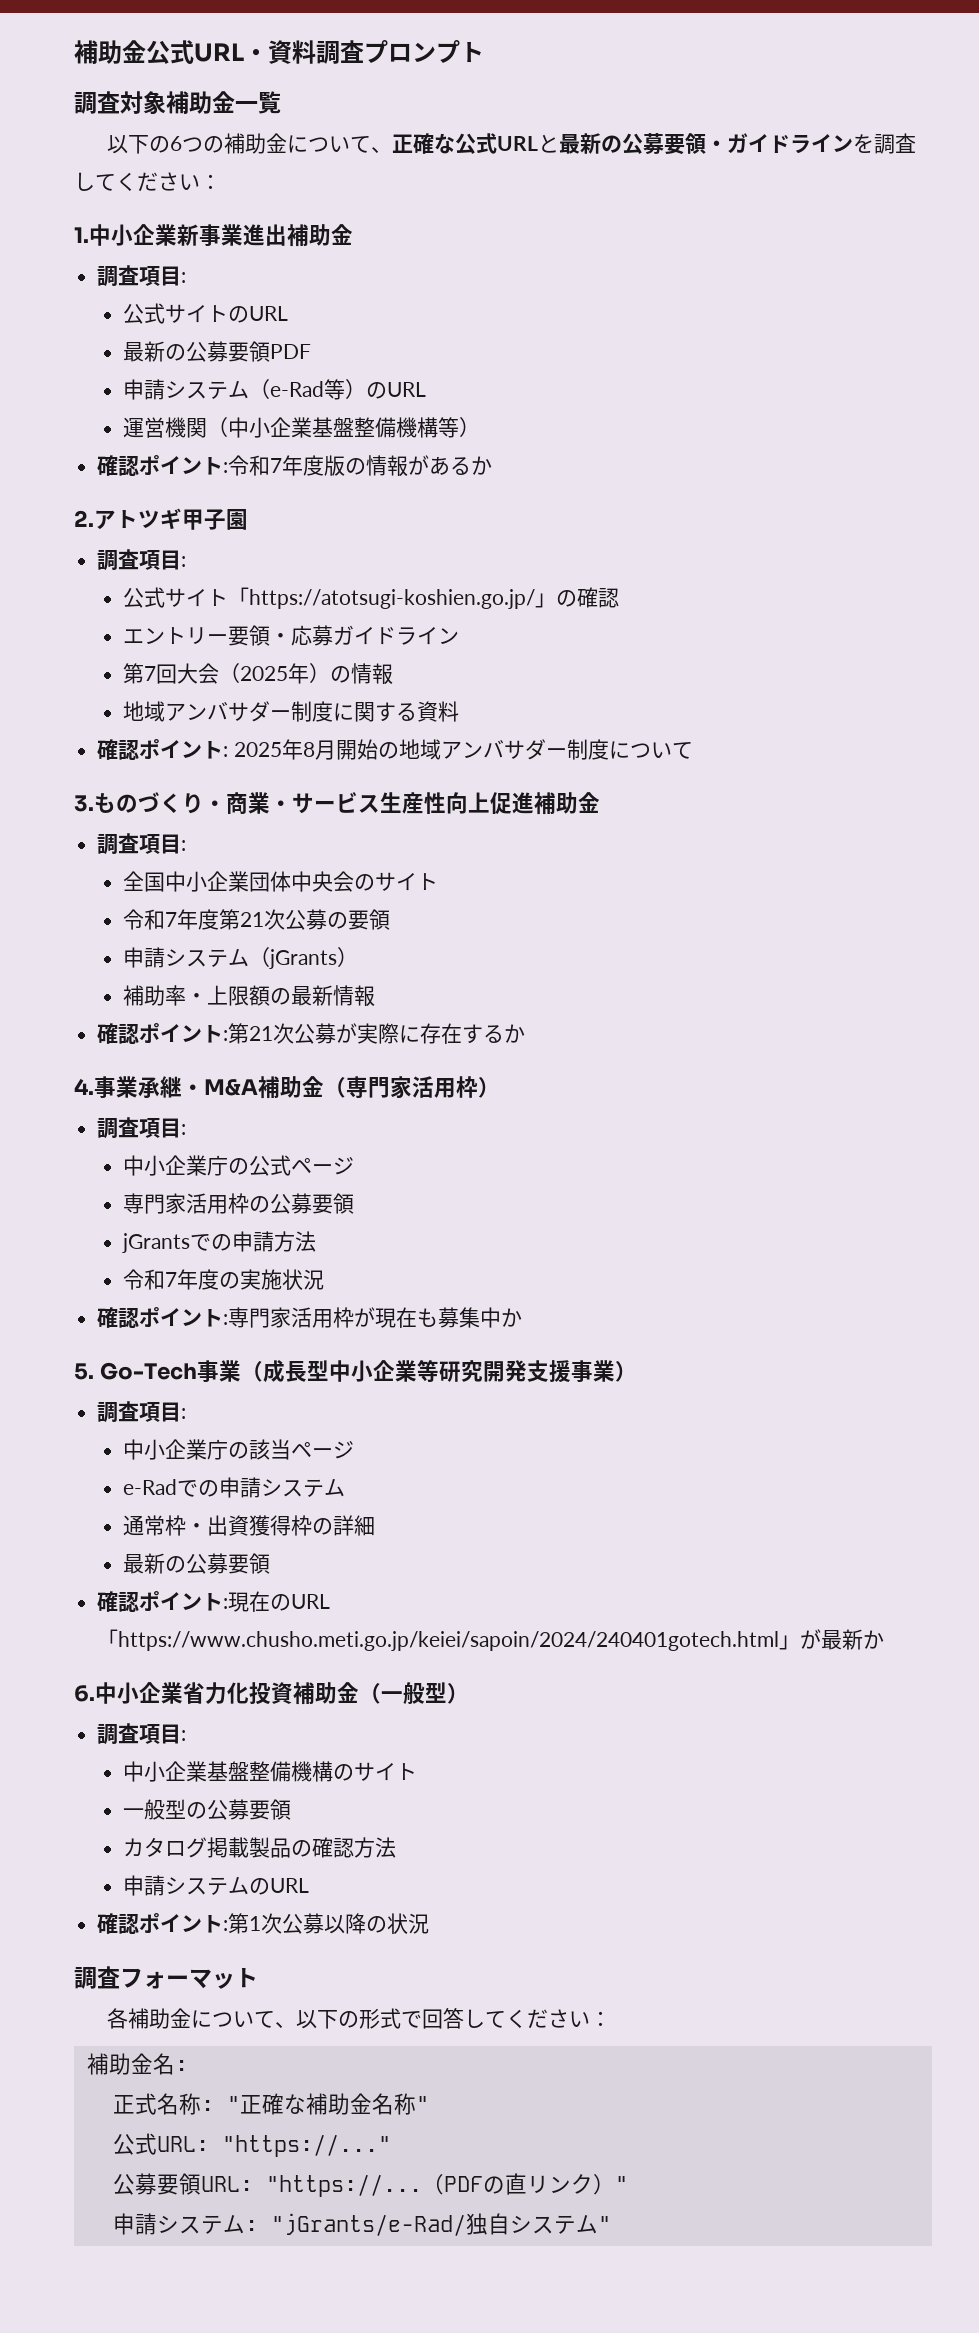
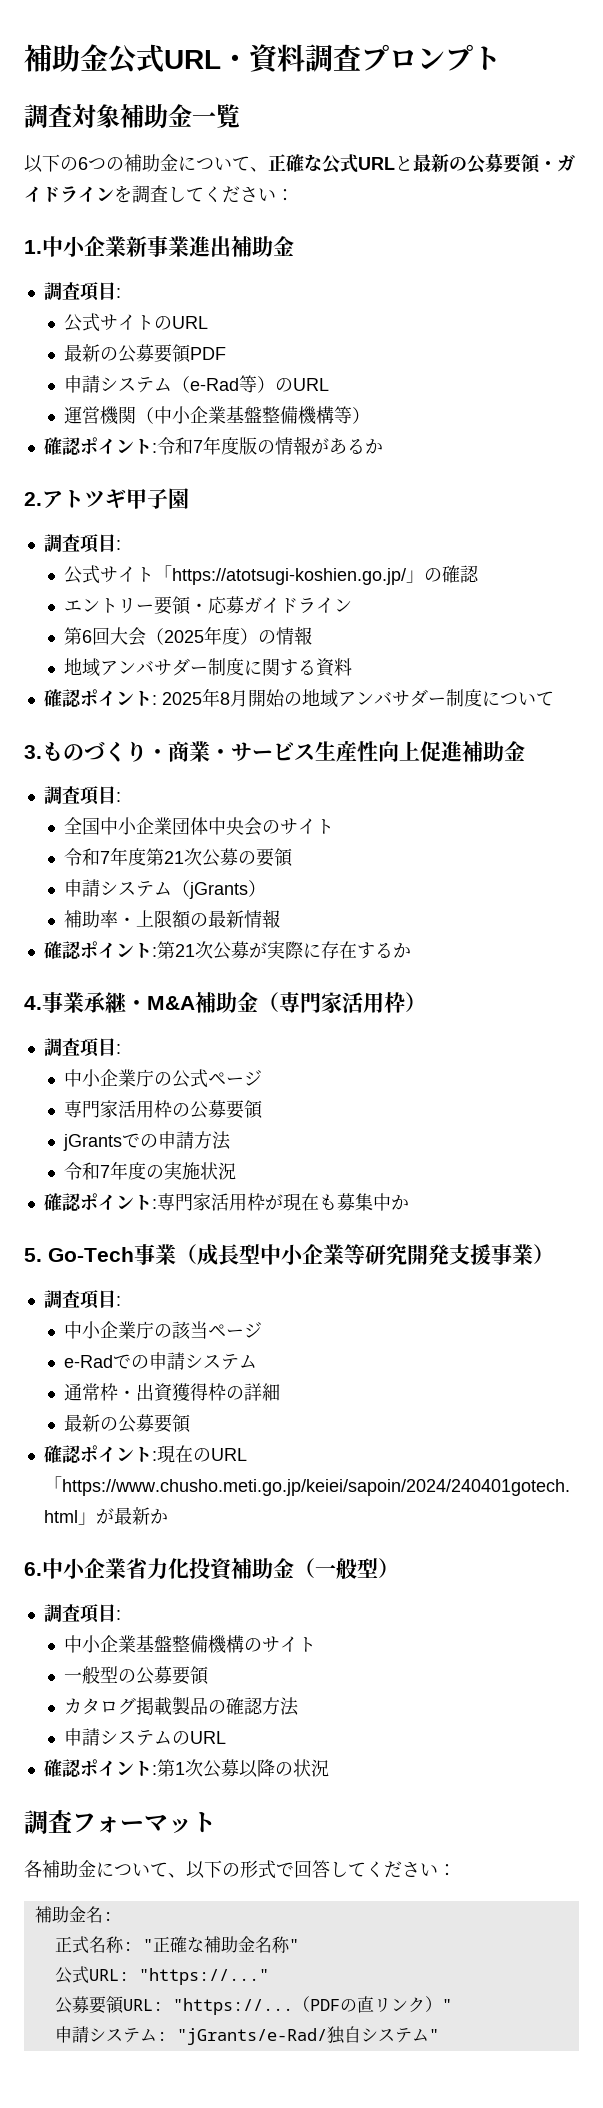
[143,666,156,681] 7 -> [82,630,93,643] 6
(309, 673) none -> [222,627,241,645] 度

